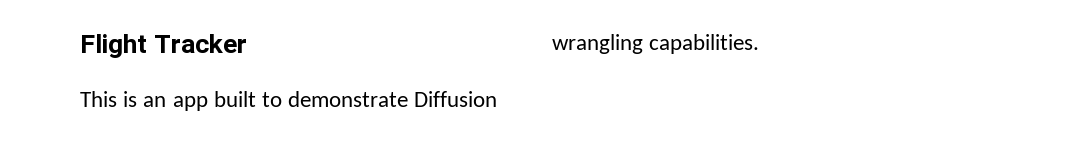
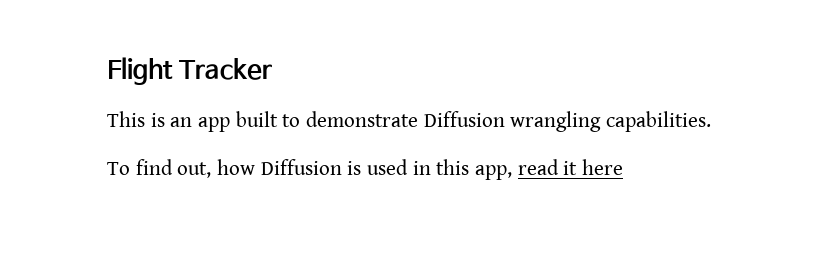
(760, 44) none -> [107,159,624,180] // To find out, how Diffusion is used in this app, read it here

